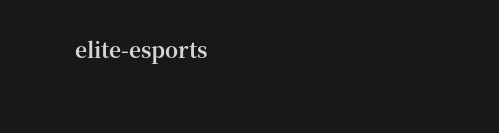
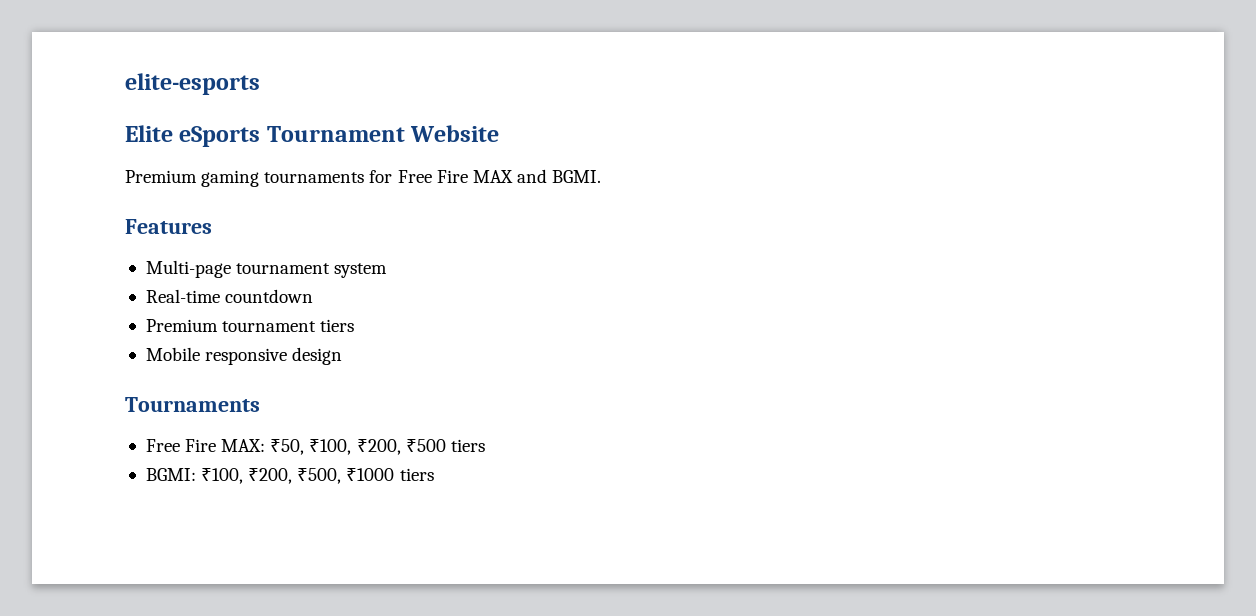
(207, 52) none -> [125,125,500,147] [125,169,602,187] [125,219,212,234] [145,260,388,278] [145,289,314,303] [145,319,355,332] [145,347,343,365] [125,397,260,412] [145,439,485,455] [145,468,434,484] // Elite eSports Tournament Website // Premium gaming tournaments for Free Fire MAX and BGMI. // Features // Multi-page tournament system // Real-time countdown // Premium tournament tiers // Mobile responsive design // Tournaments // Free Fire MAX: ₹50, ₹100, ₹200, ₹500 tiers // BGMI: ₹100, ₹200, ₹500, ₹1000 tiers

